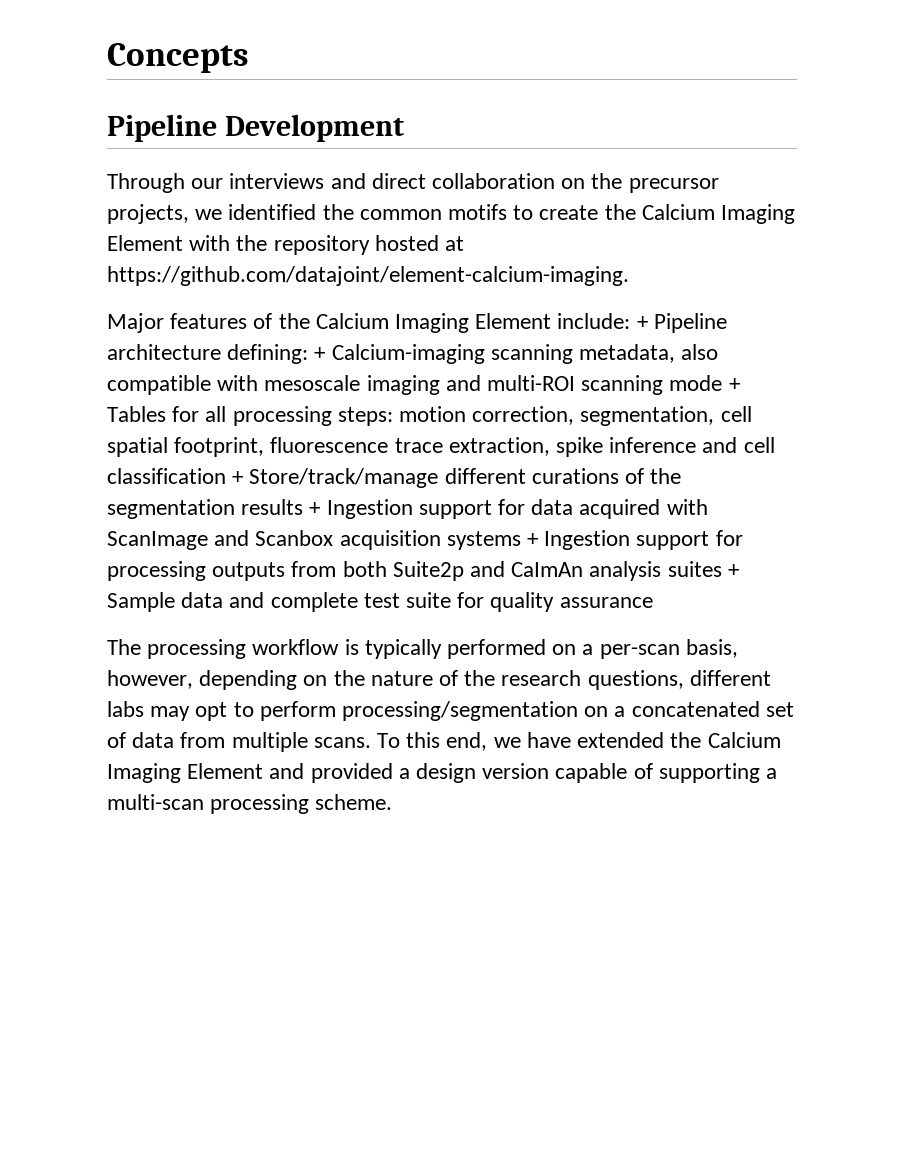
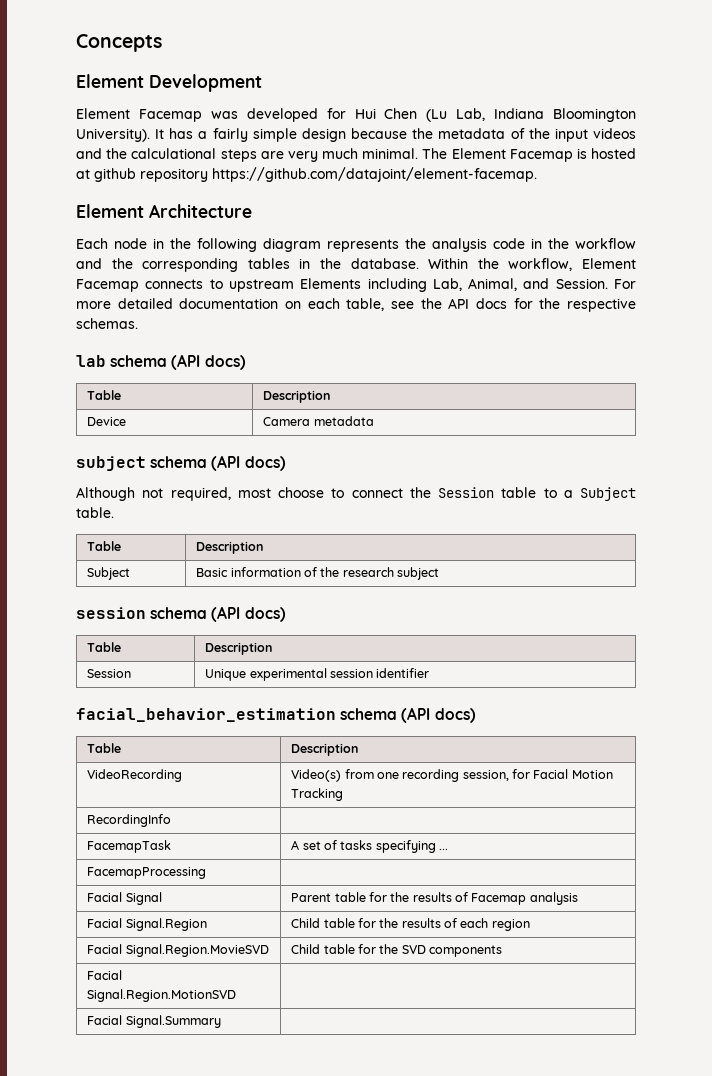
[107,114,217,142] Pipeline -> [76,74,144,88] Element
[107,173,719,193] [107,204,796,224] [107,235,465,255] [107,266,629,286] [107,313,727,333] [107,344,719,364] [107,375,740,395] [107,406,752,426] [107,437,775,457] [107,468,682,488] [107,499,708,519] [107,530,743,550] [107,561,739,581] [107,592,653,612] [107,639,738,659] [107,670,771,690] [107,701,794,721] [107,732,781,752] [107,763,778,783] [107,794,393,814] Through our interviews and direct collaboration on the precursor projects, we identified the common motifs to create the Calcium Imaging Element with the repository hosted at https://github.com/datajoint/element-calcium-imaging. // Major features of the Calcium Imaging Element include: + Pipeline architecture defining: + Calcium-imaging scanning metadata, also compatible with mesoscale imaging and multi-ROI scanning mode + Tables for all processing steps: motion correction, segmentation, cell spatial footprint, fluorescence trace extraction, spike inference and cell classification + Store/track/manage different curations of the segmentation results + Ingestion support for data acquired with ScanImage and Scanbox acquisition systems + Ingestion support for processing outputs from both Suite2p and CaImAn analysis suites + Sample data and complete test suite for quality assurance // The processing workflow is typically performed on a per-scan basis, however, depending on the nature of the research questions, different labs may opt to perform processing/segmentation on a concatenated set of data from multiple scans. To this end, we have extended the Calcium Imaging Element and provided a design version capable of supporting a multi-scan processing scheme. -> [76,108,636,122] [76,128,636,142] [76,148,637,162] [76,167,537,182] [76,204,252,218] [76,238,636,252] [76,258,637,272] [76,278,636,292] [76,298,637,312] [76,318,138,329] [76,354,246,370] [87,390,122,400] [263,390,331,403] [87,417,127,426] [263,416,374,426] [76,455,286,471] [76,487,636,501] [76,507,114,518] [87,541,122,551] [196,541,264,554] [87,567,131,580] [196,567,440,580] [76,606,286,622] [87,642,122,652] [205,642,273,655] [87,669,132,678] [205,668,430,681] [76,707,476,723] [87,743,122,753] [291,743,359,756] [87,769,183,782] [291,769,613,782] [291,788,344,801] [87,814,172,827] [87,840,172,853] [291,840,449,853] [87,867,207,879] [87,892,162,905] [291,892,578,905] [87,918,207,931] [291,918,530,931] [87,944,269,957] [291,944,503,957] [87,970,123,980] [87,989,237,1002] [87,1015,221,1028] Element Facemap was developed for Hui Chen (Lu Lab, Indiana Bloomington University). It has a fairly simple design because the metadata of the input videos and the calculational steps are very much minimal. The Element Facemap is hosted at github repository https://github.com/datajoint/element-facemap. // Element Architecture // Each node in the following diagram represents the analysis code in the workflow and the corresponding tables in the database. Within the workflow, Element Facemap connects to upstream Elements including Lab, Animal, and Session. For more detailed documentation on each table, see the API docs for the respective schemas. // lab schema (API docs) // Table | Description // Device | Camera metadata // subject schema (API docs) // Although not required, most choose to connect the Session table to a Subject table. // Table | Description // Subject | Basic information of the research subject // session schema (API docs) // Table | Description // Session | Unique experimental session identifier // facial_behavior_estimation schema (API docs) // Table | Description // VideoRecording | Video(s) from one recording session, for Facial Motion Tracking // RecordingInfo | // FacemapTask | A set of tasks specifying ... // FacemapProcessing | // Facial Signal | Parent table for the results of Facemap analysis // Facial Signal.Region | Child table for the results of each region // Facial Signal.Region.MovieSVD | Child table for the SVD components // Facial Signal.Region.MotionSVD | // Facial Signal.Summary |

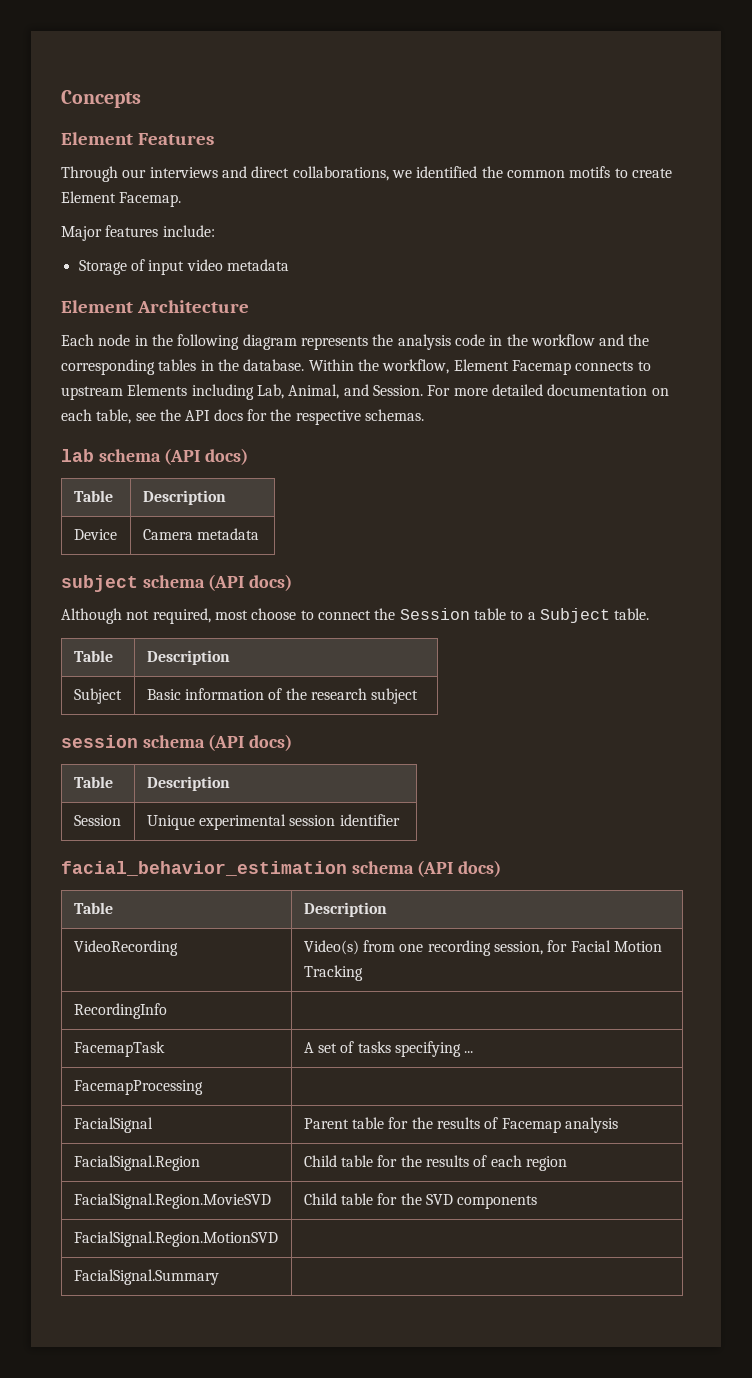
[149,74,262,92] [76,108,636,122] [76,128,636,142] [76,148,637,162] [76,167,537,182] Development // Element Facemap was developed for Hui Chen (Lu Lab, Indiana Bloomington University). It has a fairly simple design because the metadata of the input videos and the calculational steps are very much minimal. The Element Facemap is hosted at github repository https://github.com/datajoint/element-facemap. -> [137,133,214,145] [61,166,672,182] [61,191,182,207] [61,225,215,241] [78,259,289,275] Features // Through our interviews and direct collaborations, we identified the common motifs to create Element Facemap. // Major features include: // Storage of input video metadata
[87,892,162,905] Facial Signal -> [73,1117,153,1133] FacialSignal
[87,918,207,931] Facial Signal.Region -> [73,1155,200,1171] FacialSignal.Region
[87,944,269,957] Facial Signal.Region.MovieSVD -> [73,1193,271,1209] FacialSignal.Region.MovieSVD
[87,970,123,980] [87,989,237,1002] [87,1015,221,1028] Facial Signal.Region.MotionSVD | // Facial Signal.Summary -> [73,1231,278,1247] [73,1269,219,1285] FacialSignal.Region.MotionSVD | // FacialSignal.Summary

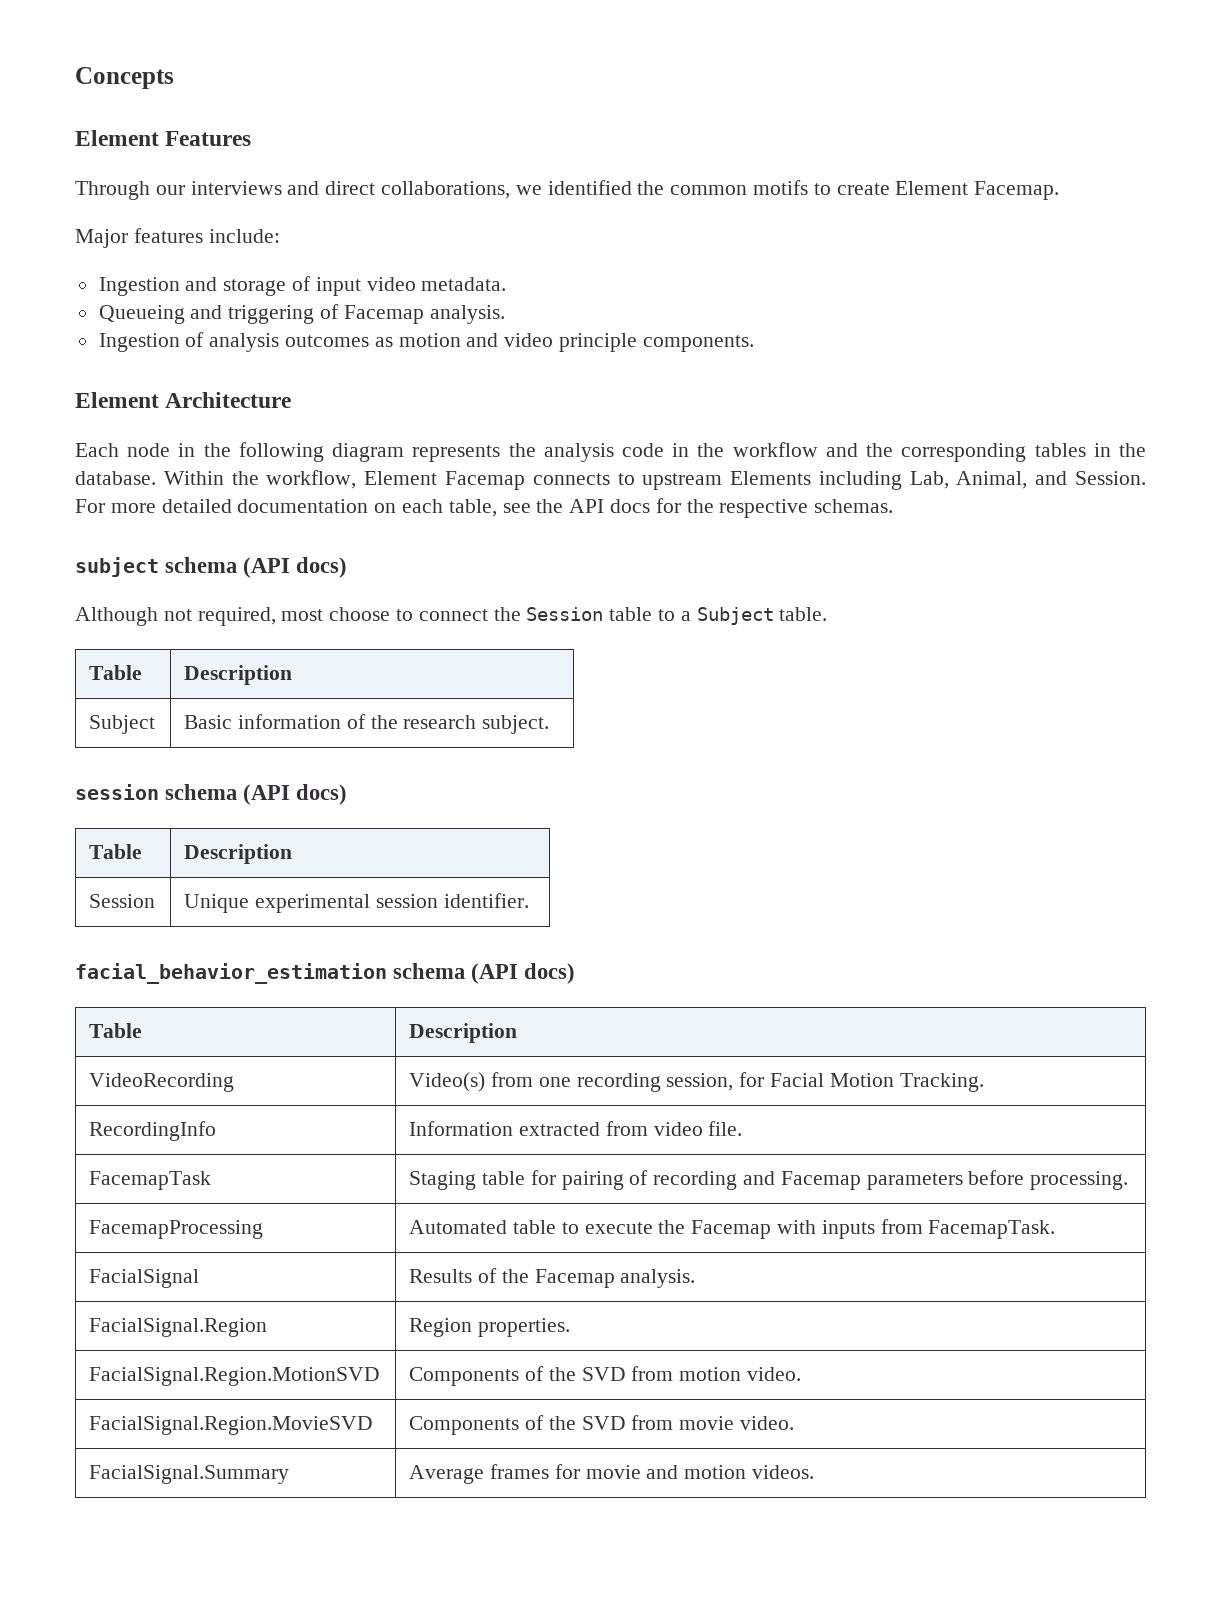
[78,259,289,275] Storage of input video metadata -> [98,276,507,296] [98,304,505,324] [98,332,754,352] Ingestion and storage of input video metadata. // Queueing and triggering of Facemap analysis. // Ingestion of analysis outcomes as motion and video principle components.
[61,448,249,465] [73,490,113,502] [142,490,226,505] [73,529,117,540] [142,528,259,540] // lab schema (API docs) // Table | Description // Device | Camera metadata -> (894, 506) none
[371,688,419,704] subject -> [482,715,550,734] subject.
[339,814,400,826] identifier -> [443,893,529,908] identifier.
[303,965,363,981] Tracking -> [899,1073,984,1092] Tracking.
[73,1041,165,1057] [303,1041,474,1057] [73,1080,203,1095] [73,1117,153,1133] [303,1117,618,1133] [73,1155,200,1171] [303,1155,567,1171] [73,1193,271,1209] [303,1193,538,1209] [73,1231,278,1247] [73,1269,219,1285] // FacemapTask | A set of tasks specifying ... // FacemapProcessing | // FacialSignal | Parent table for the results of Facemap analysis // FacialSignal.Region | Child table for the results of each region // FacialSignal.Region.MovieSVD | Child table for the SVD components // FacialSignal.Region.MotionSVD | // FacialSignal.Summary | -> [409,1121,743,1136] [89,1171,212,1190] [409,1170,1129,1190] [89,1220,264,1239] [409,1219,1056,1239] [89,1269,200,1288] [409,1268,696,1288] [89,1318,268,1337] [409,1318,570,1337] [89,1367,381,1386] [409,1366,801,1386] [89,1416,374,1435] [409,1415,794,1435] [89,1465,290,1484] [409,1464,814,1484] Information extracted from video file. // FacemapTask | Staging table for pairing of recording and Facemap parameters before processing. // FacemapProcessing | Automated table to execute the Facemap with inputs from FacemapTask. // FacialSignal | Results of the Facemap analysis. // FacialSignal.Region | Region properties. // FacialSignal.Region.MotionSVD | Components of the SVD from motion video. // FacialSignal.Region.MovieSVD | Components of the SVD from movie video. // FacialSignal.Summary | Average frames for movie and motion videos.

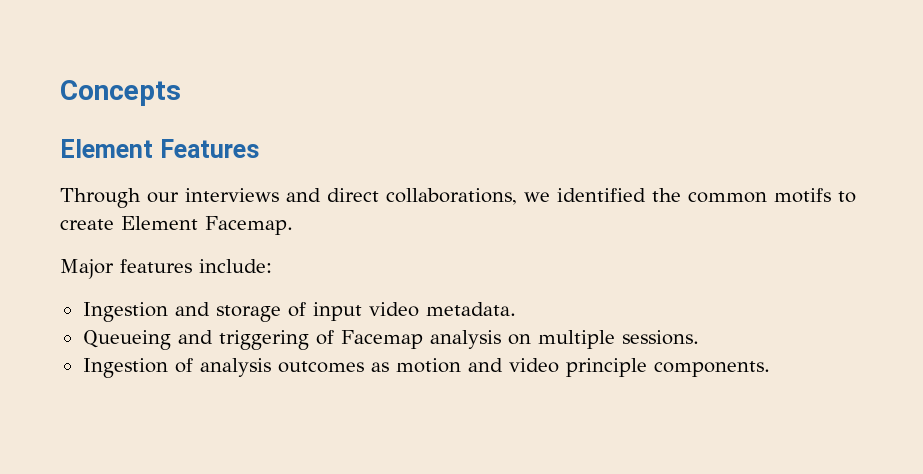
[429,305,505,324] analysis. -> [429,330,699,349] analysis on multiple sessions.
[75,392,292,408] [75,442,1146,462] [75,470,1147,490] [75,498,894,518] [75,557,348,578] [75,607,828,626] [89,665,143,680] [184,665,293,685] [89,715,156,734] [184,714,550,734] [75,784,348,805] [89,844,143,859] [184,844,293,864] [89,894,156,908] [184,893,529,913] [75,963,576,984] [89,1023,143,1038] [409,1023,518,1043] [89,1073,235,1092] [409,1072,984,1092] [89,1121,217,1141] [409,1121,743,1136] [89,1171,212,1190] [409,1170,1129,1190] [89,1220,264,1239] [409,1219,1056,1239] [89,1269,200,1288] [409,1268,696,1288] [89,1318,268,1337] [409,1318,570,1337] [89,1367,381,1386] [409,1366,801,1386] [89,1416,374,1435] [409,1415,794,1435] [89,1465,290,1484] [409,1464,814,1484] // Element Architecture // Each node in the following diagram represents the analysis code in the workflow and the corresponding tables in the database. Within the workflow, Element Facemap connects to upstream Elements including Lab, Animal, and Session. For more detailed documentation on each table, see the API docs for the respective schemas. // subject schema (API docs) // Although not required, most choose to connect the Session table to a Subject table. // Table | Description // Subject | Basic information of the research subject. // session schema (API docs) // Table | Description // Session | Unique experimental session identifier. // facial_behavior_estimation schema (API docs) // Table | Description // VideoRecording | Video(s) from one recording session, for Facial Motion Tracking. // RecordingInfo | Information extracted from video file. // FacemapTask | Staging table for pairing of recording and Facemap parameters before processing. // FacemapProcessing | Automated table to execute the Facemap with inputs from FacemapTask. // FacialSignal | Results of the Facemap analysis. // FacialSignal.Region | Region properties. // FacialSignal.Region.MotionSVD | Components of the SVD from motion video. // FacialSignal.Region.MovieSVD | Components of the SVD from movie video. // FacialSignal.Summary | Average frames for movie and motion videos. -> (770, 369) none

